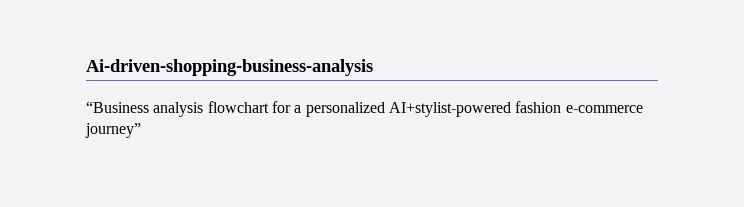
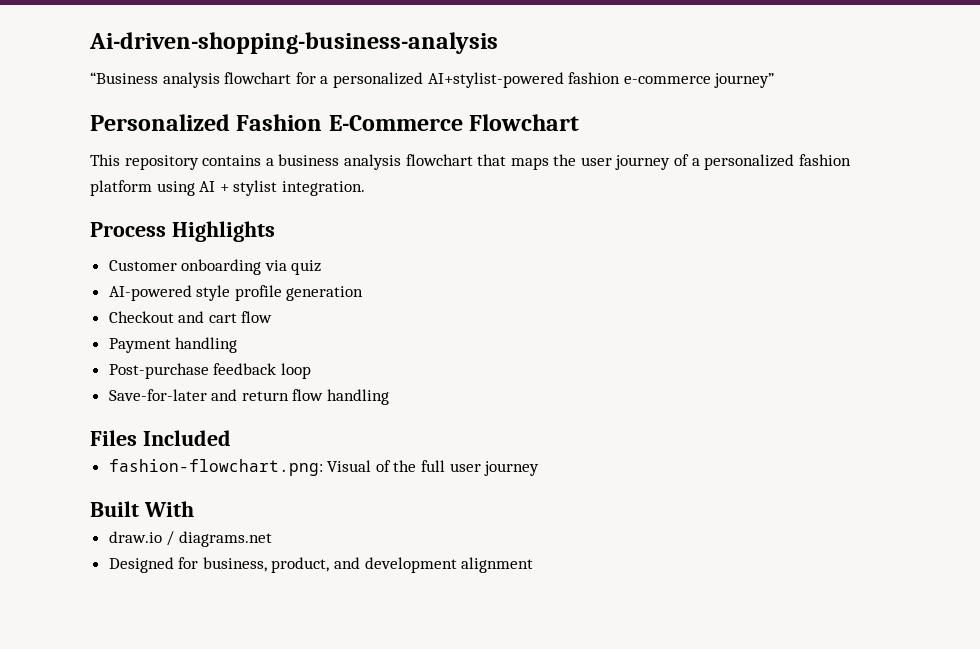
(141, 130) none -> [90,114,580,131] [90,154,851,170] [90,180,365,196] [90,221,275,242] [108,259,322,275] [108,285,364,301] [108,311,273,323] [108,337,238,353] [108,363,311,379] [108,389,390,405] [90,430,231,446] [108,459,540,476] [90,501,194,517] [108,531,272,547] [108,557,534,573] // Personalized Fashion E-Commerce Flowchart // This repository contains a business analysis flowchart that maps the user journey of a personalized fashion platform using AI + stylist integration. // Process Highlights // Customer onboarding via quiz // AI-powered style profile generation // Checkout and cart flow // Payment handling // Post-purchase feedback loop // Save-for-later and return flow handling // Files Included // fashion-flowchart.png: Visual of the full user journey // Built With // draw.io / diagrams.net // Designed for business, product, and development alignment

